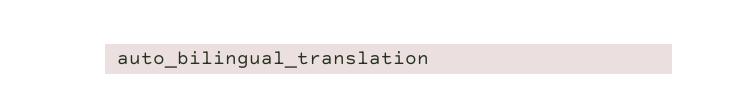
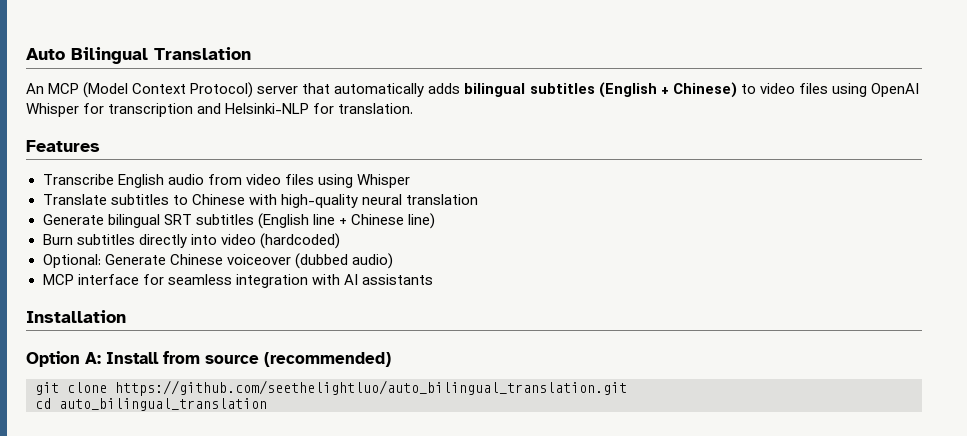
(117, 59) none -> [26,47,251,64] [26,82,919,98] [26,103,414,117] [26,140,100,152] [42,174,410,188] [42,194,478,208] [42,213,435,229] [42,233,340,249] [42,253,393,269] [42,274,433,288] [26,310,126,323] [26,351,391,367] [35,380,627,396] [35,398,51,409] Auto Bilingual Translation // An MCP (Model Context Protocol) server that automatically adds bilingual subtitles (English + Chinese) to video files using OpenAI Whisper for transcription and Helsinki-NLP for translation. // Features // Transcribe English audio from video files using Whisper // Translate subtitles to Chinese with high-quality neural translation // Generate bilingual SRT subtitles (English line + Chinese line) // Burn subtitles directly into video (hardcoded) // Optional: Generate Chinese voiceover (dubbed audio) // MCP interface for seamless integration with AI assistants // Installation // Option A: Install from source (recommended) // git clone https://github.com/seethelightluo/auto_bilingual_translation.git // cd

